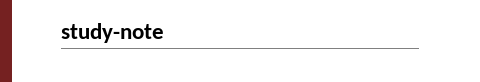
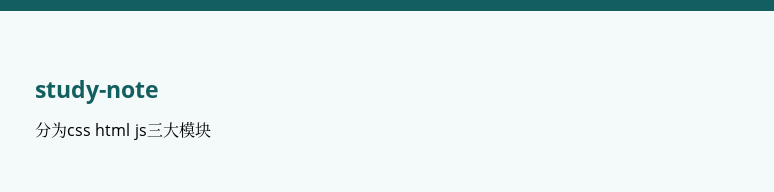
(164, 33) none -> [35,121,211,140] // 分为css html js三大模块

